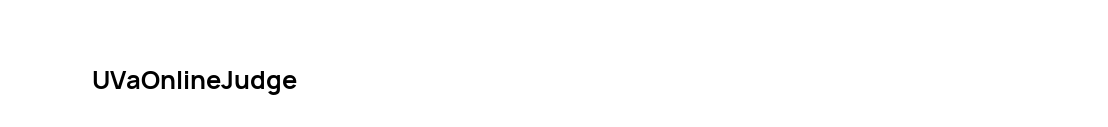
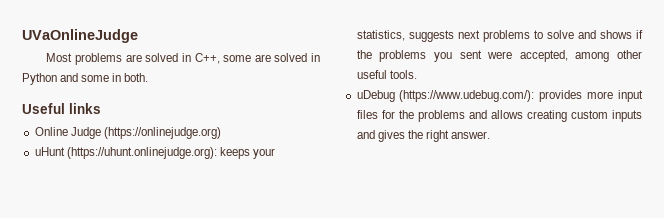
(297, 83) none -> [46,53,321,65] [22,73,149,85] [22,103,101,114] [34,127,221,139] [34,147,275,159] [356,30,643,42] [356,50,642,62] [356,70,417,79] [356,90,643,102] [356,110,642,122] [356,130,491,142] // Most problems are solved in C++, some are solved in Python and some in both. // Useful links // Online Judge (https://onlinejudge.org) // uHunt (https://uhunt.onlinejudge.org): keeps your statistics, suggests next problems to solve and shows if the problems you sent were accepted, among other useful tools. // uDebug (https://www.udebug.com/): provides more input files for the problems and allows creating custom inputs and gives the right answer.

